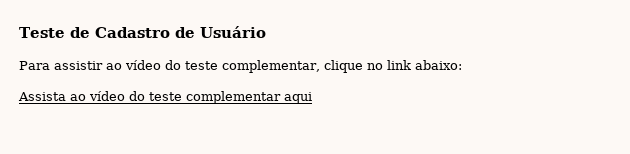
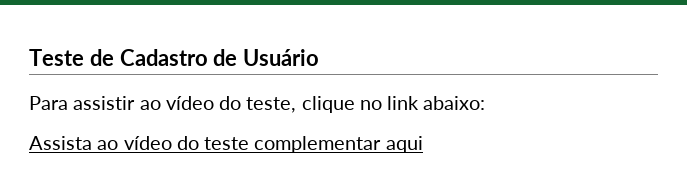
[185,60,320,73] teste complementar, -> [246,97,297,113] teste,

